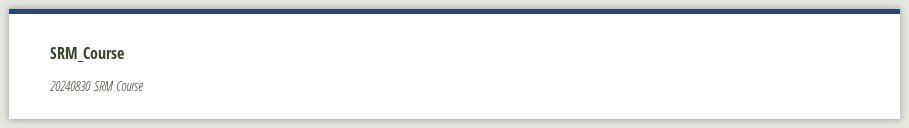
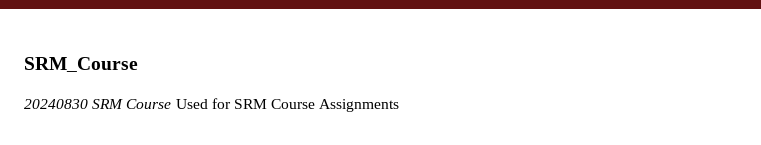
(145, 86) none -> [175,98,400,112] Used for SRM Course Assignments

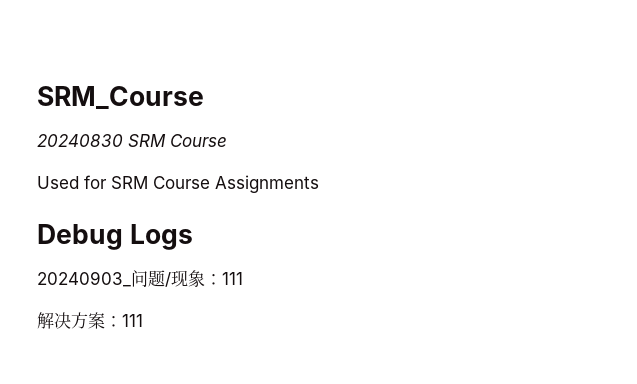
(172, 104) none -> (227, 140) //
(400, 105) none -> [37,224,194,250] [37,270,243,287] [37,312,143,329] // Debug Logs // 20240903_问题/现象：111 // 解决方案：111

